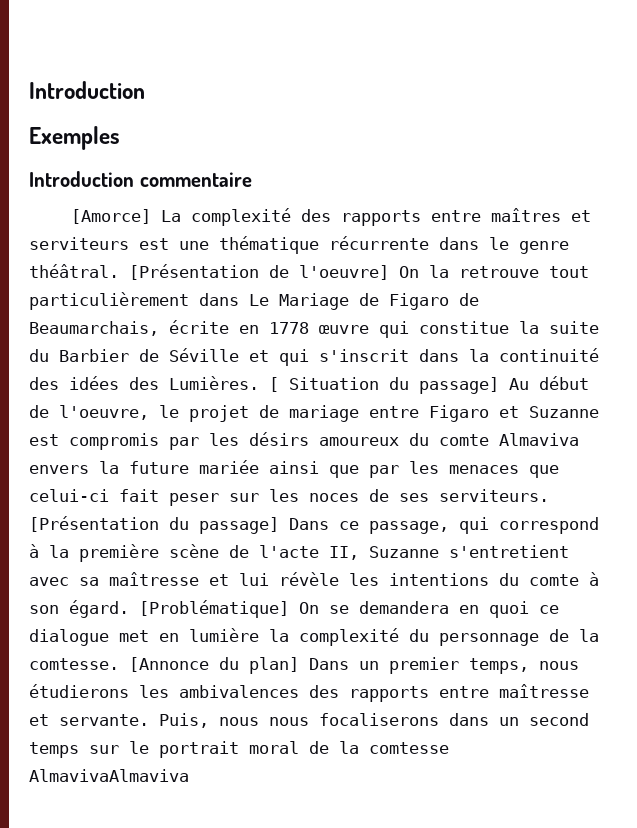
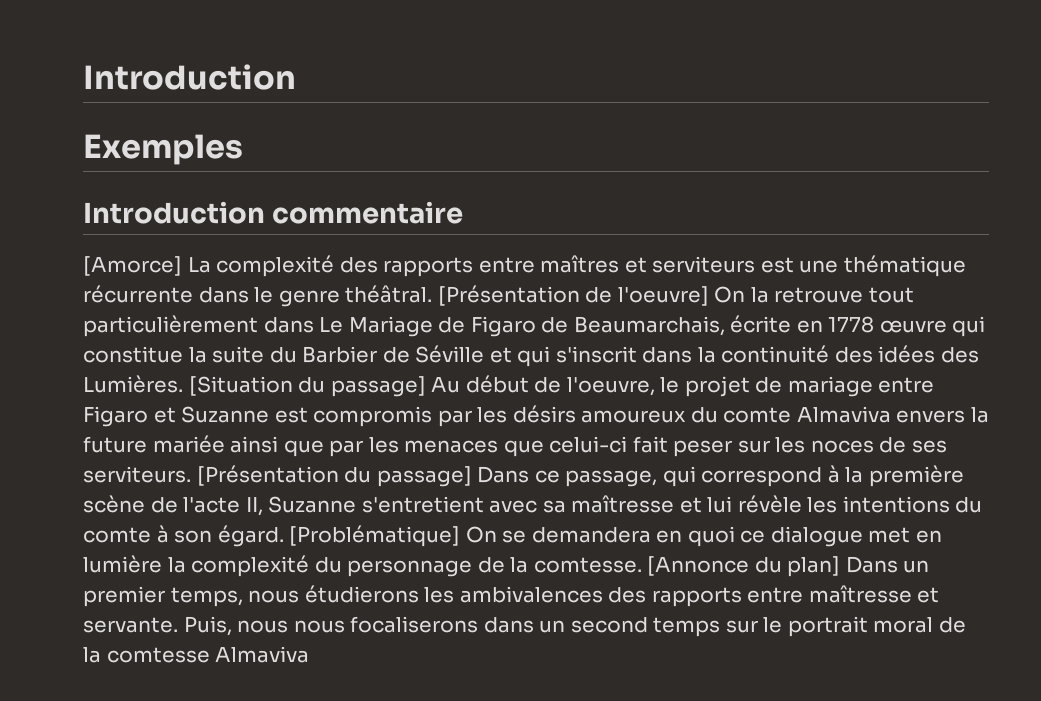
[269,377,379,392] [ Situation -> [188,376,293,396] [Situation
[29,769,189,782] AlmavivaAlmaviva -> [215,646,310,663] Almaviva

